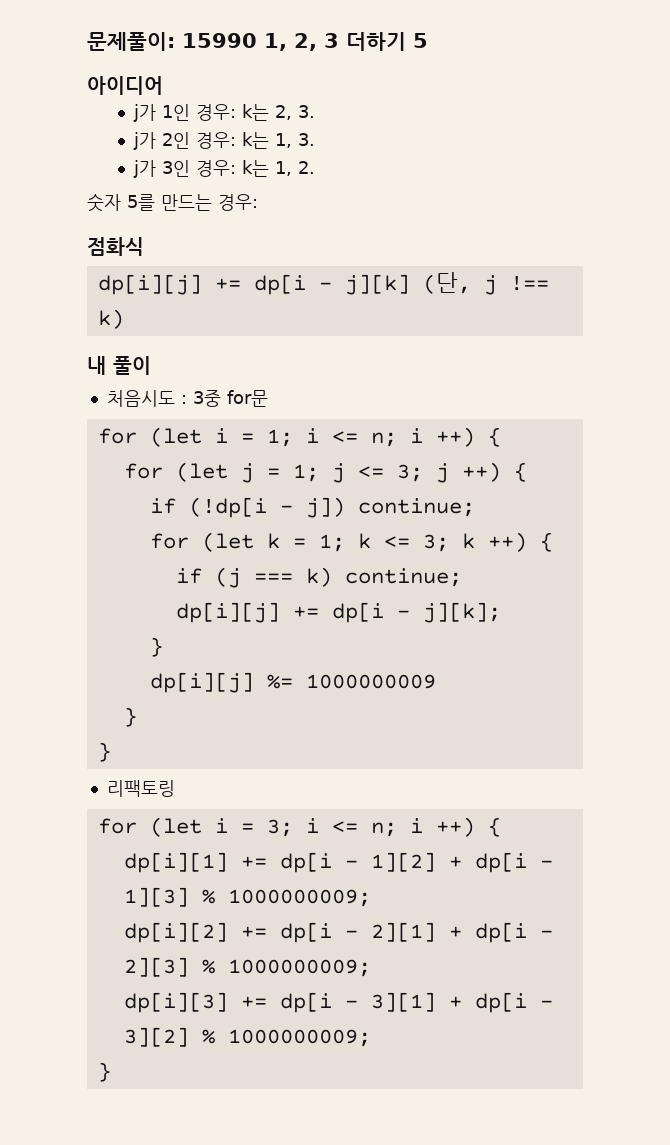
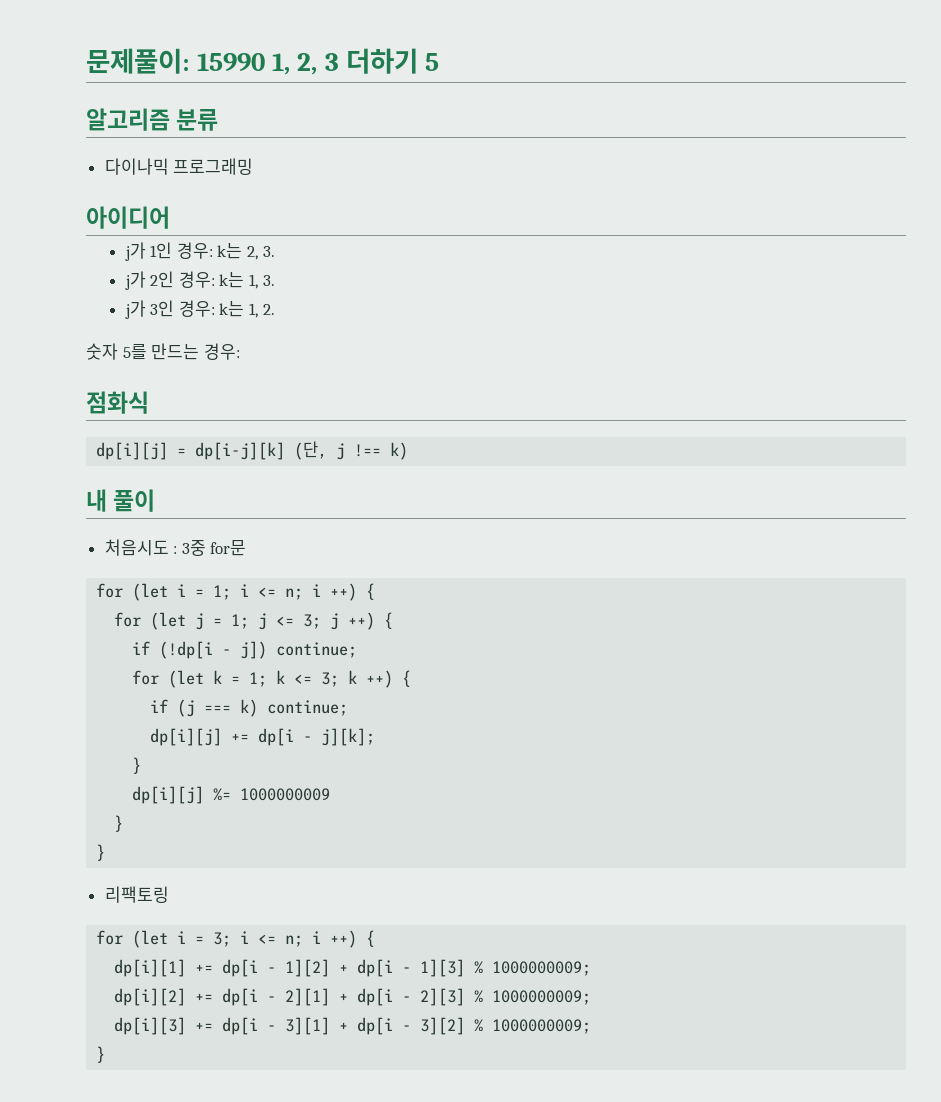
(428, 40) none -> [86,108,219,131] [104,158,254,175] // 알고리즘 분류 // 다이나믹 프로그래밍
[214,274,410,295] += dp[i - j][k] -> [177,442,286,460] = dp[i-j][k]

